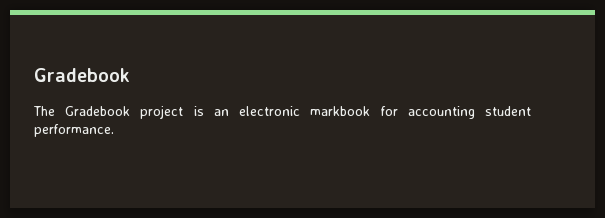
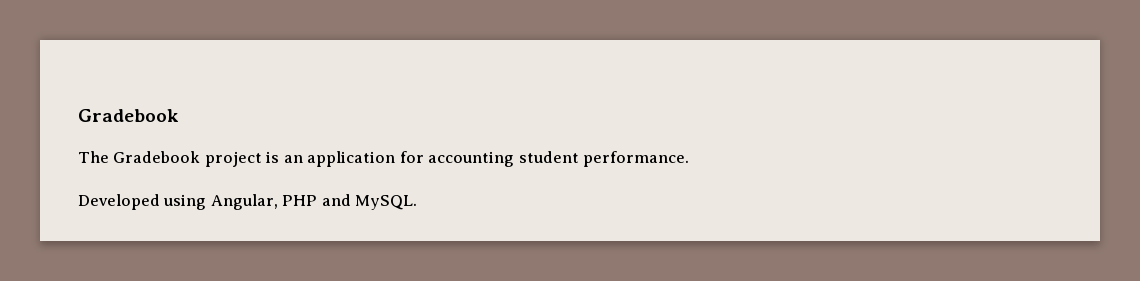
[239,106,371,116] electronic markbook -> [307,151,396,167] application
(114, 130) none -> [78,194,418,210] // Developed using Angular, PHP and MySQL.

